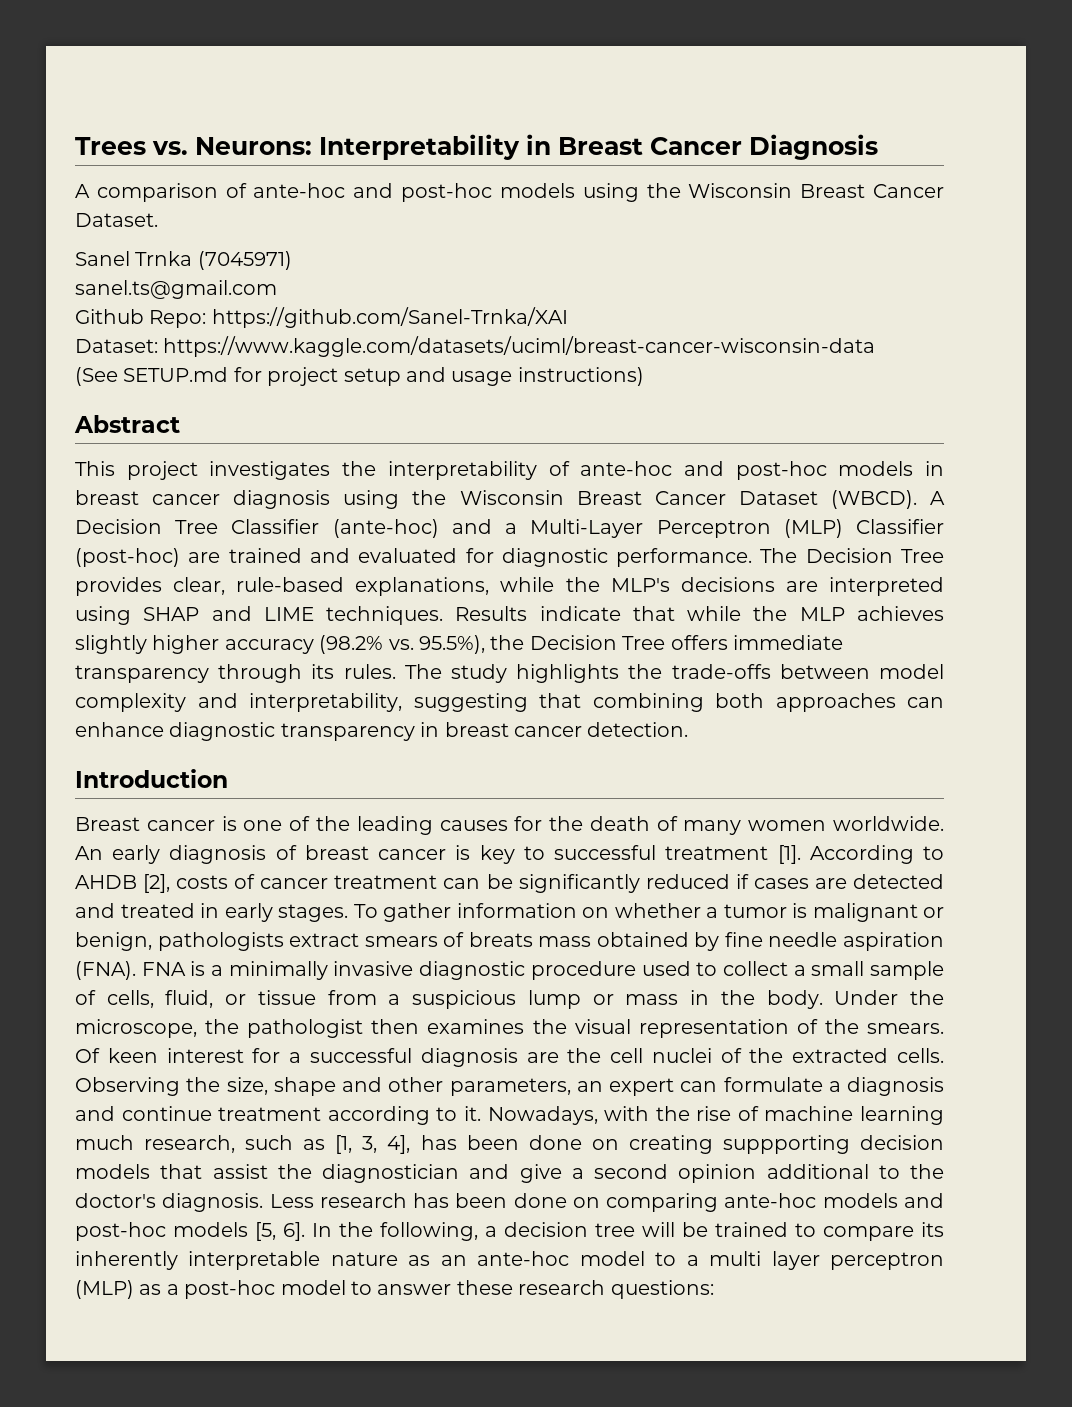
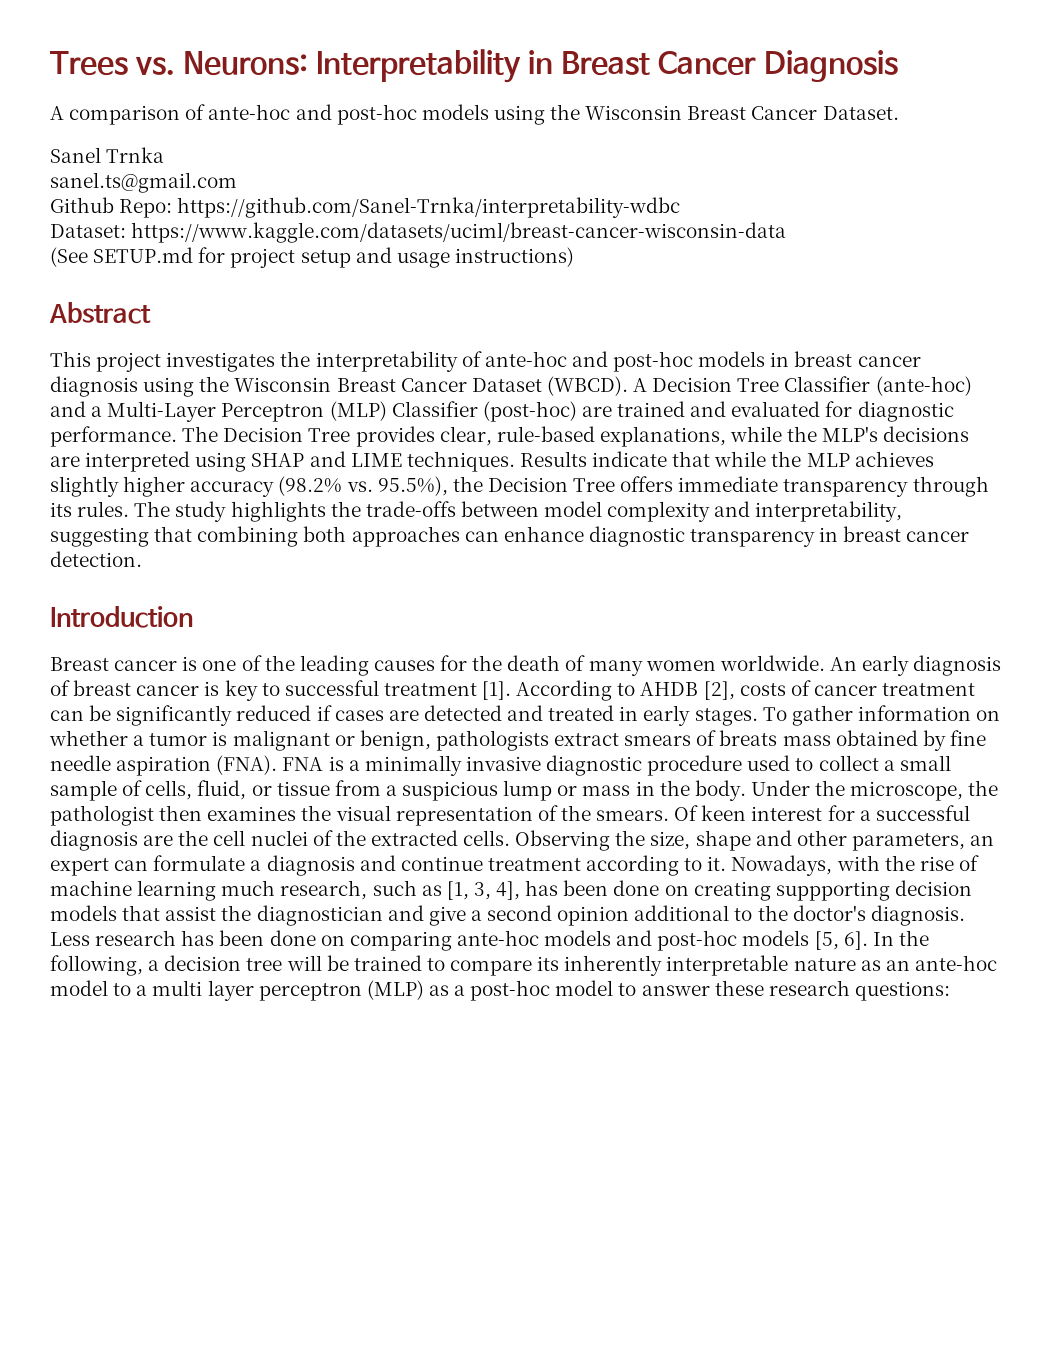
[197,251,292,270] (7045971) -> (165, 155) none
[211,307,568,328] https://github.com/Sanel-Trnka/XAI -> [177,197,681,218] https://github.com/Sanel-Trnka/interpretability-wdbc

